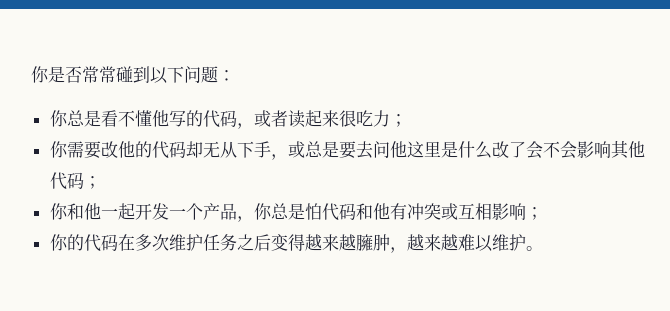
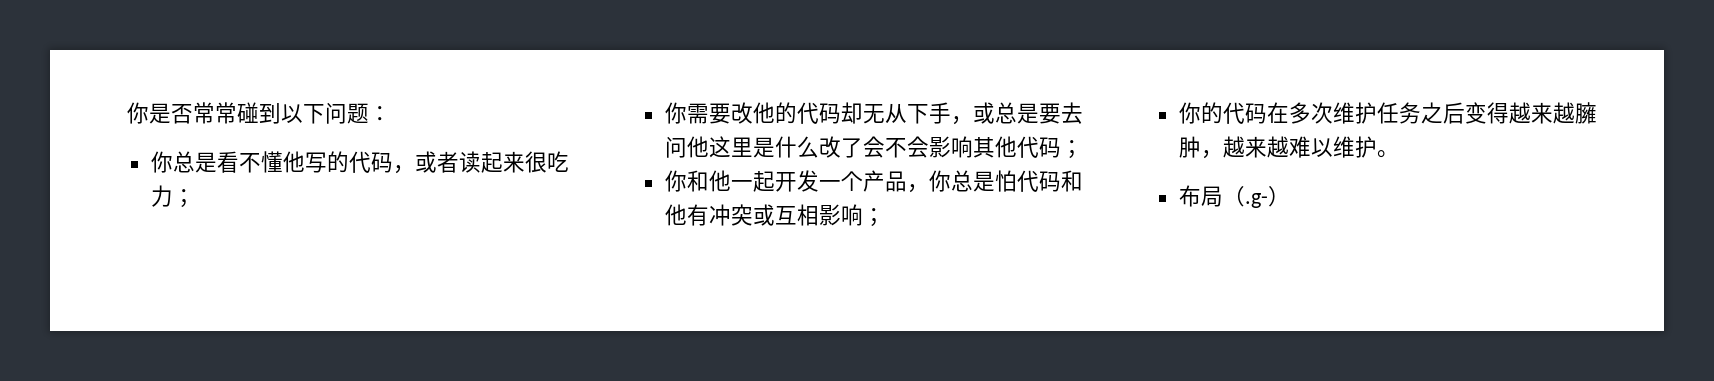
(543, 248) none -> [1178,185,1290,208] // 布局（.g-）

